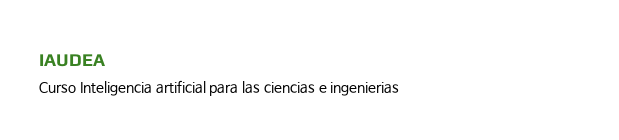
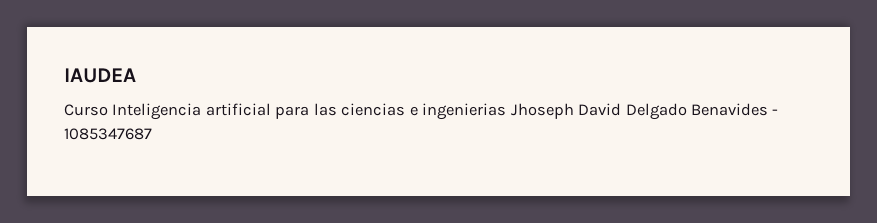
(400, 89) none -> [510,103,779,120] [64,128,152,140] Jhoseph David Delgado Benavides - 1085347687

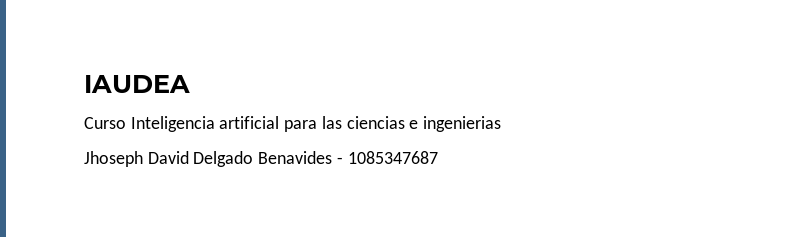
(507, 111) none -> (502, 124) //

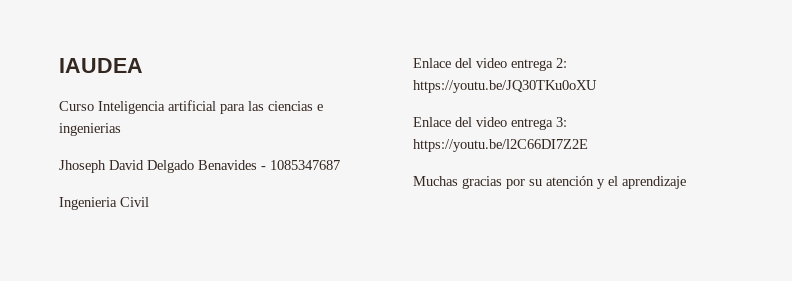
(438, 157) none -> [59,197,149,210] [413,58,567,71] [413,80,597,93] [413,117,567,130] [413,139,588,152] [413,176,686,189] // Ingenieria Civil // Enlace del video entrega 2: https://youtu.be/JQ30TKu0oXU // Enlace del video entrega 3: https://youtu.be/l2C66DI7Z2E // Muchas gracias por su atención y el aprendizaje

